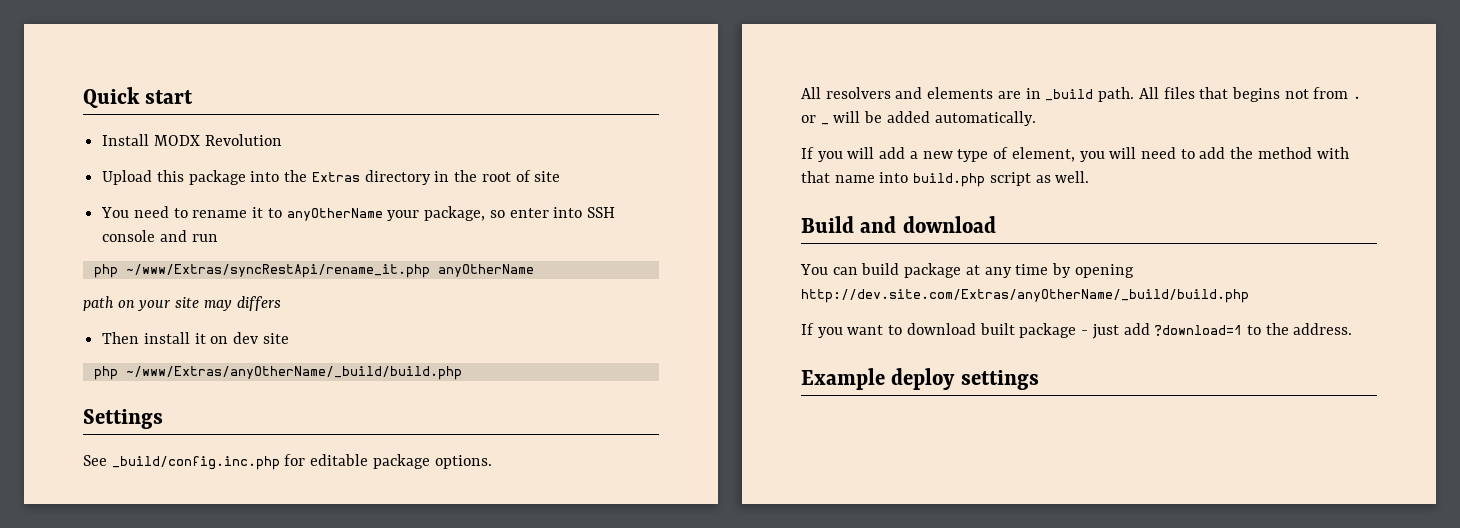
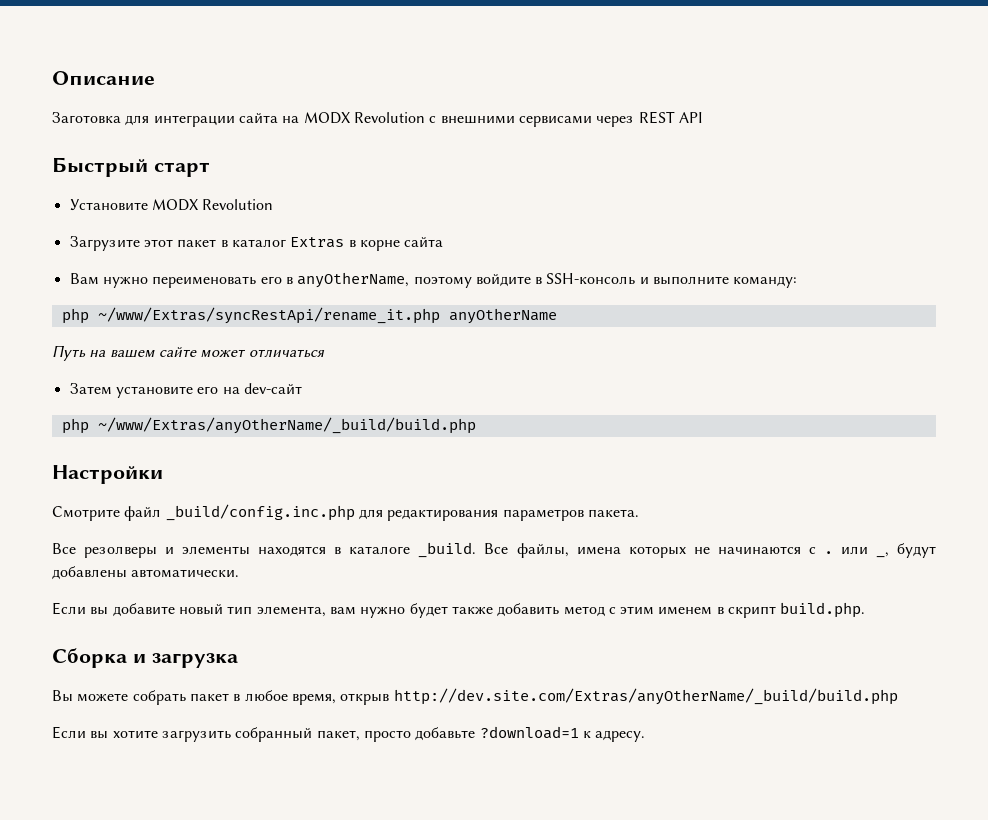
[83,87,194,108] [102,134,282,146] [102,170,561,185] [101,206,615,221] [102,230,218,242] [93,264,534,278] [83,296,281,311] [102,332,289,344] [93,366,462,380] [83,409,163,429] [83,454,492,470] [801,87,1362,102] [801,115,816,123] [820,123,829,125] [833,111,1036,126] [801,147,1349,162] [801,171,1090,187] [801,216,996,233] [800,263,1134,278] [801,289,1249,303] [801,323,1353,339] [801,368,1039,390] Quick start // Install MODX Revolution // Upload this package into the Extras directory in the root of site // You need to rename it to anyOtherName your package, so enter into SSH console and run // php ~/www/Extras/syncRestApi/rename_it.php anyOtherName // path on your site may differs // Then install it on dev site // php ~/www/Extras/anyOtherName/_build/build.php // Settings // See _build/config.inc.php for editable package options. // All resolvers and elements are in _build path. All files that begins not from . or _ will be added automatically. // If you will add a new type of element, you will need to add the method with that name into build.php script as well. // Build and download // You can build package at any time by opening http://dev.site.com/Extras/anyOtherName/_build/build.php // If you want to download built package - just add ?download=1 to the address. // Example deploy settings -> [52,71,155,85] [52,111,703,127] [52,157,210,177] [69,199,274,211] [69,236,444,251] [69,272,798,288] [61,307,557,324] [52,345,325,361] [69,383,302,398] [61,417,476,434] [52,465,163,484] [52,504,639,521] [52,542,936,558] [52,566,240,580] [52,602,866,618] [52,648,238,668] [52,688,898,705] [52,726,646,742] Описание // Заготовка для интеграции сайта на MODX Revolution с внешними сервисами через REST API // Быстрый старт // Установите MODX Revolution // Загрузите этот пакет в каталог Extras в корне сайта // Вам нужно переименовать его в anyOtherName, поэтому войдите в SSH-консоль и выполните команду: // php ~/www/Extras/syncRestApi/rename_it.php anyOtherName // Путь на вашем сайте может отличаться // Затем установите его на dev-сайт // php ~/www/Extras/anyOtherName/_build/build.php // Настройки // Смотрите файл _build/config.inc.php для редактирования параметров пакета. // Все резолверы и элементы находятся в каталоге _build. Все файлы, имена которых не начинаются с . или _, будут добавлены автоматически. // Если вы добавите новый тип элемента, вам нужно будет также добавить метод с этим именем в скрипт build.php. // Сборка и загрузка // Вы можете собрать пакет в любое время, открыв http://dev.site.com/Extras/anyOtherName/_build/build.php // Если вы хотите загрузить собранный пакет, просто добавьте ?download=1 к адресу.

